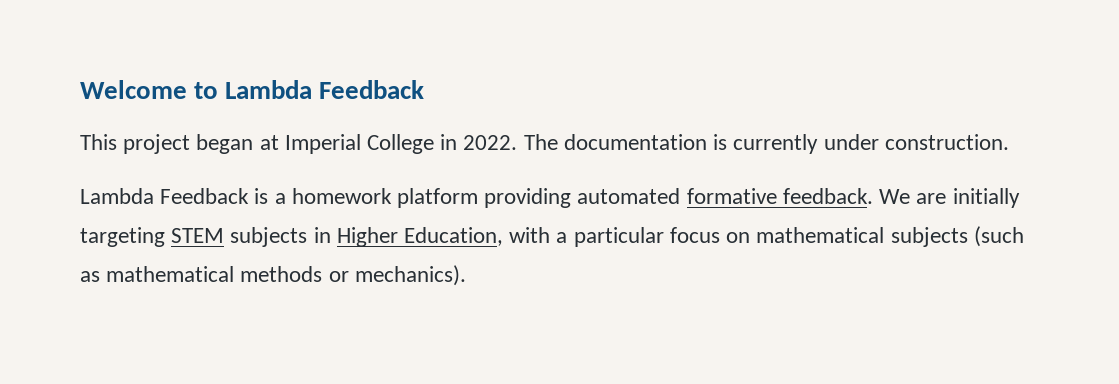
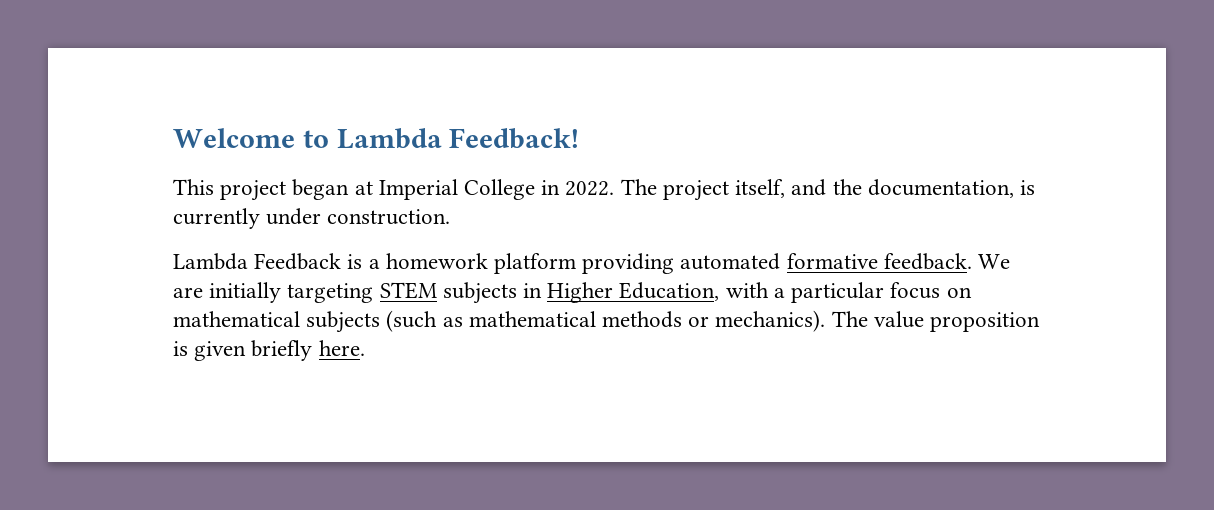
[319,80,425,99] Feedback -> [449,128,580,149] Feedback!
[563,134,707,150] documentation -> [662,179,1014,201] project itself, and the documentation,
(466, 275) none -> [831,311,1041,332] [173,340,365,361] The value proposition is given briefly here.

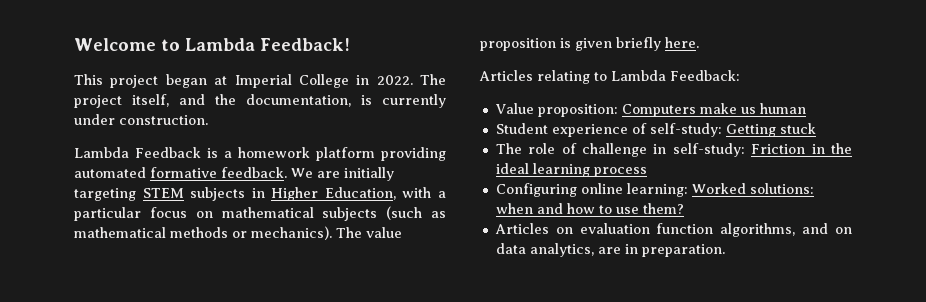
(365, 348) none -> [479,70,740,84] [494,103,806,117] [495,123,816,137] [495,143,852,157] [495,163,647,177] [495,183,814,197] [495,203,684,214] [494,223,852,237] [495,243,725,257] // Articles relating to Lambda Feedback: // Value proposition: Computers make us human // Student experience of self-study: Getting stuck // The role of challenge in self-study: Friction in the ideal learning process // Configuring online learning: Worked solutions: when and how to use them? // Articles on evaluation function algorithms, and on data analytics, are in preparation.

